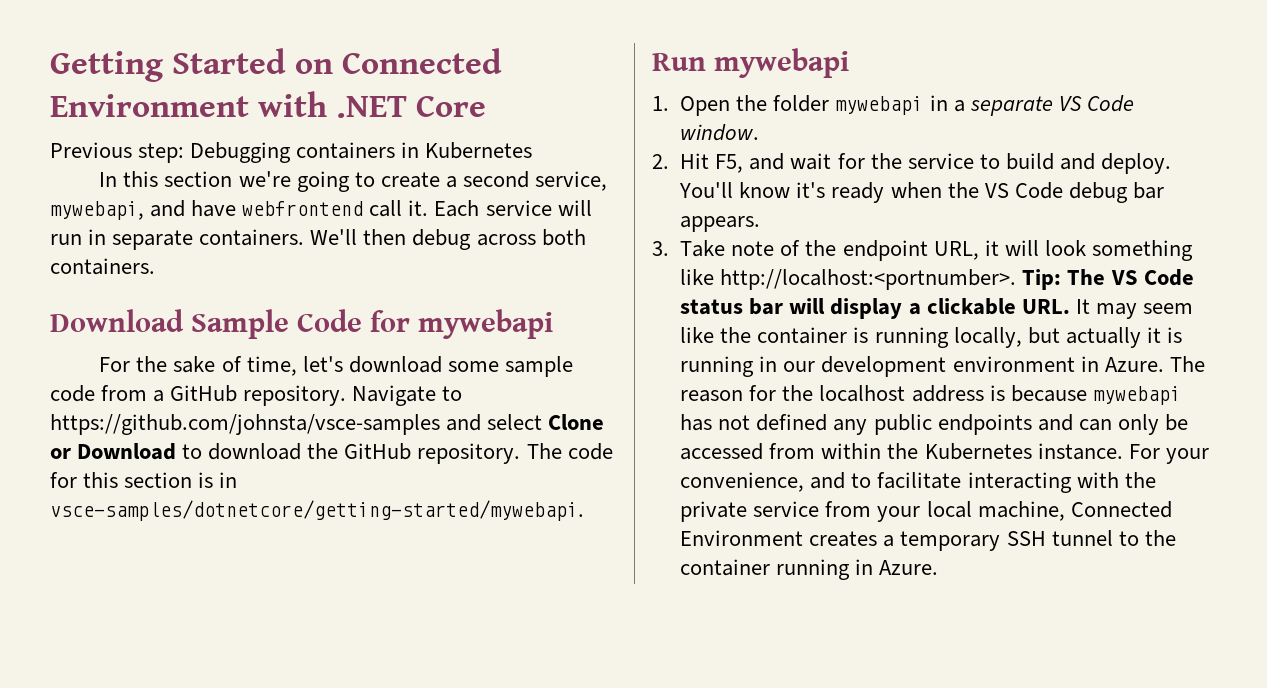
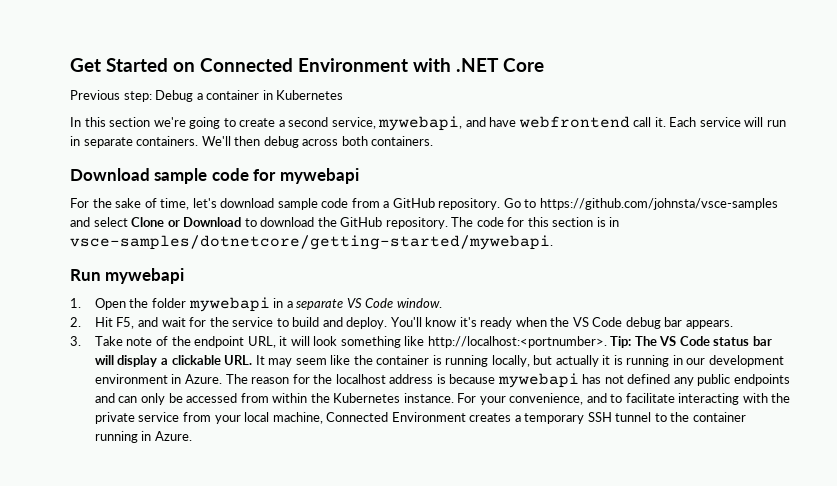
[50,51,163,82] Getting -> [70,58,101,72] Get
[190,142,396,163] Debugging containers -> [155,90,260,102] Debug a container
[191,309,363,339] Sample Code -> [154,168,249,184] sample code
[447,361,499,372] some -> (275, 203) none
[352,385,437,406] Navigate -> [503,198,521,208] Go

